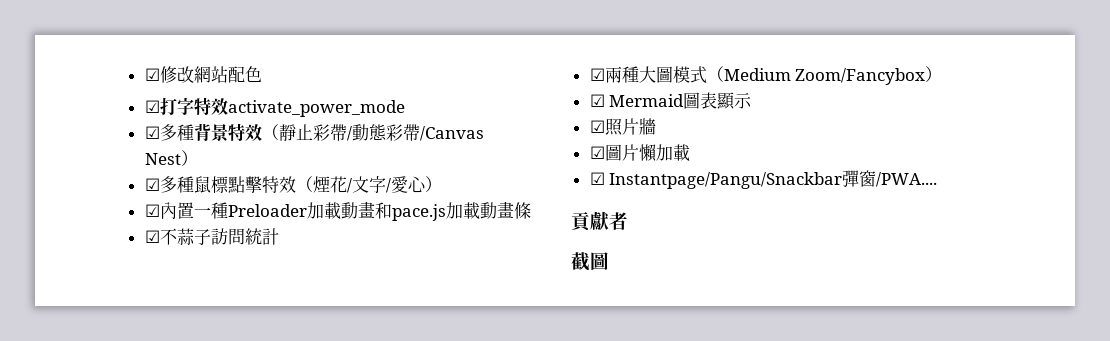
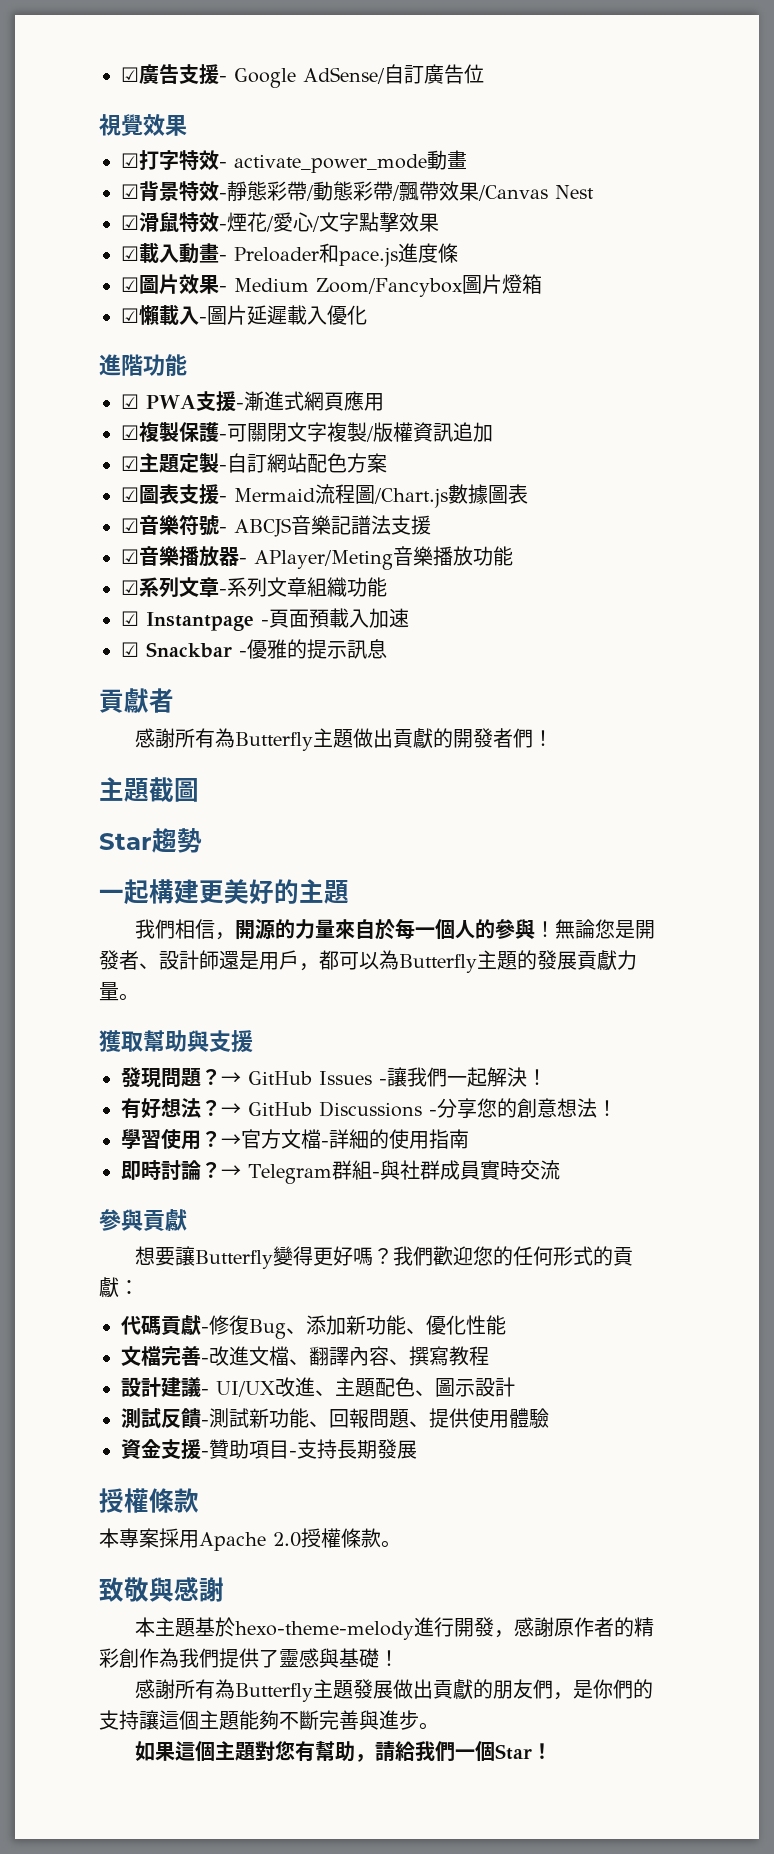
[144,66,262,83] ☑修改網站配色 -> [121,64,484,88] [99,113,187,136] ☑廣告支援- Google AdSense/自訂廣告位 // 視覺效果
(228, 106) none -> [219,162,227,168] -
[144,124,194,141] // ☑多種 -> [427,150,467,170] [121,184,139,199] 動畫 // ☑
[261,124,313,141] （靜止 -> [219,181,267,202] -靜態
(420, 132) none -> [392,181,479,201] /飄帶效果
[180,150,198,166] [144,176,442,194] [144,201,531,221] [144,228,279,245] [589,66,943,85] [589,92,753,110] [589,118,656,136] [589,144,690,162] [589,170,938,189] [571,211,628,232] [571,252,609,271] ） // ☑多種鼠標點擊特效（煙花/文字/愛心） // ☑內置一種Preloader加載動畫和pace.js加載動畫條 // ☑不蒜子訪問統計 // ☑兩種大圖模式（Medium Zoom/Fancybox） // ☑ Mermaid圖表顯示 // ☑照片牆 // ☑圖片懶加載 // ☑ Instantpage/Pangu/Snackbar彈窗/PWA.... // 貢獻者 // 截圖 -> [121,212,439,233] [121,243,458,267] [121,274,542,297] [121,305,367,325] [99,354,187,376] [121,391,384,412] [121,422,493,442] [121,453,387,473] [121,484,528,508] [121,515,431,537] [121,546,513,570] [121,577,387,598] [121,608,409,631] [121,639,387,659] [99,688,174,713] [134,728,553,751] [99,777,199,802] [99,828,202,853] [99,879,349,905] [134,918,655,940] [99,950,637,973] [99,982,139,1001] [99,1030,253,1053] [121,1067,547,1088] [121,1098,617,1119] [121,1129,469,1150] [121,1160,560,1184] [99,1209,187,1231] [134,1246,633,1269] [99,1277,139,1298] [121,1315,506,1339] [121,1346,489,1366] [121,1377,515,1397] [121,1408,549,1429] [121,1439,417,1460] [99,1488,199,1513] [99,1528,401,1551] [99,1577,224,1602] [134,1617,654,1640] [99,1648,399,1668] [134,1679,653,1702] [99,1710,439,1730] [134,1741,552,1762] // ☑滑鼠特效-煙花/愛心/文字點擊效果 // ☑載入動畫- Preloader和pace.js進度條 // ☑圖片效果- Medium Zoom/Fancybox圖片燈箱 // ☑懶載入-圖片延遲載入優化 // 進階功能 // ☑ PWA支援-漸進式網頁應用 // ☑複製保護-可關閉文字複製/版權資訊追加 // ☑主題定製-自訂網站配色方案 // ☑圖表支援- Mermaid流程圖/Chart.js數據圖表 // ☑音樂符號- ABCJS音樂記譜法支援 // ☑音樂播放器- APlayer/Meting音樂播放功能 // ☑系列文章-系列文章組織功能 // ☑ Instantpage -頁面預載入加速 // ☑ Snackbar -優雅的提示訊息 // 貢獻者 // 感謝所有為Butterfly主題做出貢獻的開發者們！ // 主題截圖 // Star趨勢 // 一起構建更美好的主題 // 我們相信，開源的力量來自於每一個人的參與！無論您是開發者、設計師還是用戶，都可以為Butterfly主題的發展貢獻力量。 // 獲取幫助與支援 // 發現問題？→ GitHub Issues -讓我們一起解決！ // 有好想法？→ GitHub Discussions -分享您的創意想法！ // 學習使用？→官方文檔-詳細的使用指南 // 即時討論？→ Telegram群組-與社群成員實時交流 // 參與貢獻 // 想要讓Butterfly變得更好嗎？我們歡迎您的任何形式的貢獻： // 代碼貢獻-修復Bug、添加新功能、優化性能 // 文檔完善-改進文檔、翻譯內容、撰寫教程 // 設計建議- UI/UX改進、主題配色、圖示設計 // 測試反饋-測試新功能、回報問題、提供使用體驗 // 資金支援-贊助項目-支持長期發展 // 授權條款 // 本專案採用Apache 2.0授權條款。 // 致敬與感謝 // 本主題基於hexo-theme-melody進行開發，感謝原作者的精彩創作為我們提供了靈感與基礎！ // 感謝所有為Butterfly主題發展做出貢獻的朋友們，是你們的支持讓這個主題能夠不斷完善與進步。 // 如果這個主題對您有幫助，請給我們一個Star！

